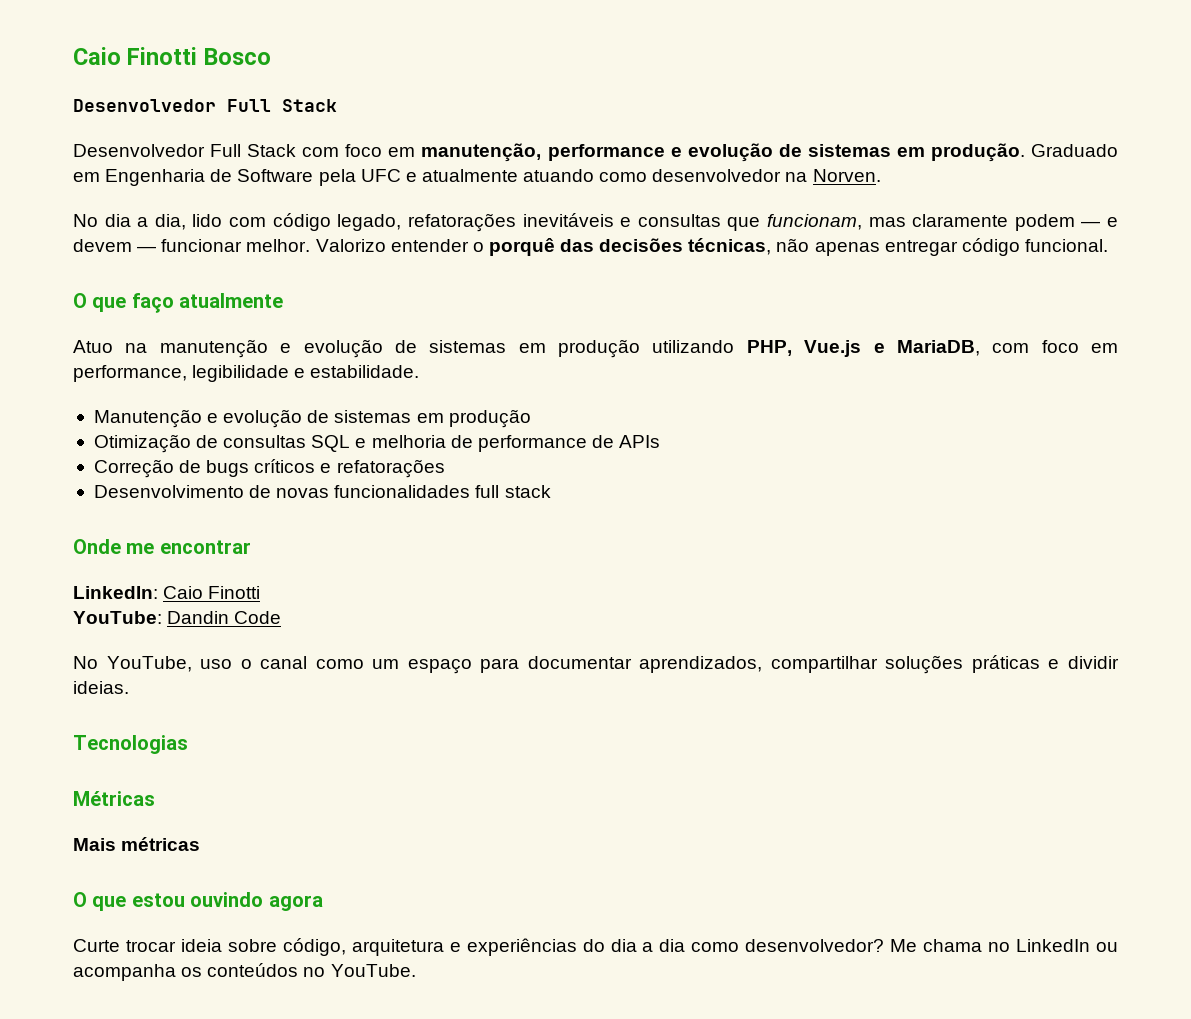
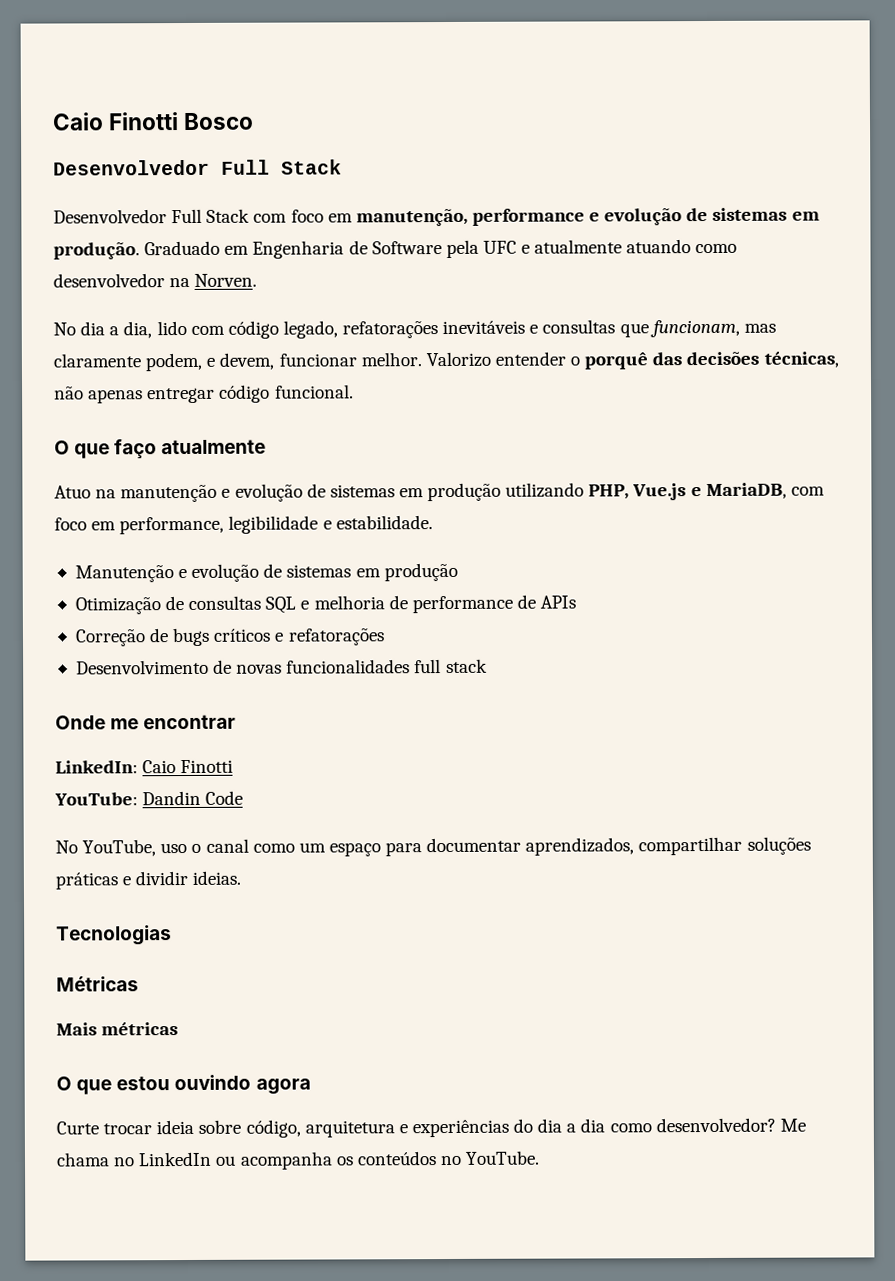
[1014,214,1118,231] [73,239,157,252] podem — e devem — -> [145,352,275,372] podem, e devem,

